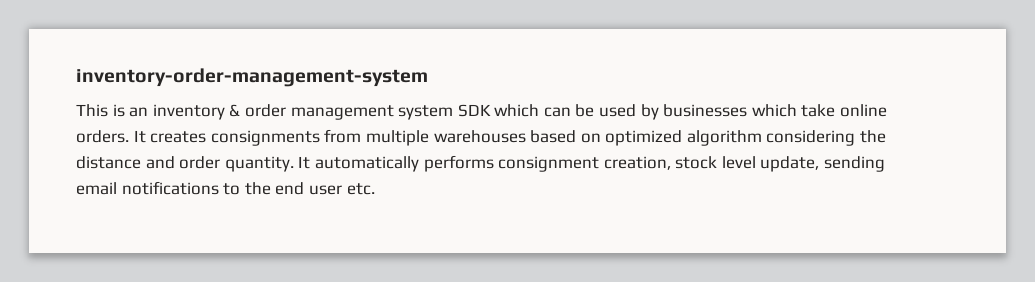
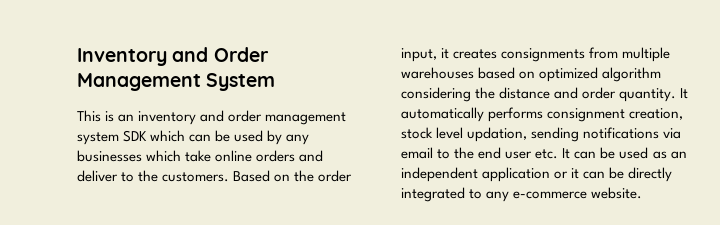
[76,68,428,87] inventory-order-management-system -> [77,47,269,66] [77,73,276,91] Inventory and Order Management System
[229,104,241,117] & -> [200,110,225,122] and
(659, 112) none -> [286,134,310,145] any
[76,130,146,143] orders. It -> [256,150,324,162] [77,170,353,182] [401,48,450,62] orders and deliver to the customers. Based on the order input, it
[760,156,886,172] [76,181,219,195] update, sending email notifications -> [467,127,682,142] [401,147,433,159] updation, sending notifications via email
(375, 189) none -> [562,147,687,159] [401,167,673,182] [401,187,643,202] It can be used as an independent application or it can be directly integrated to any e-commerce website.

